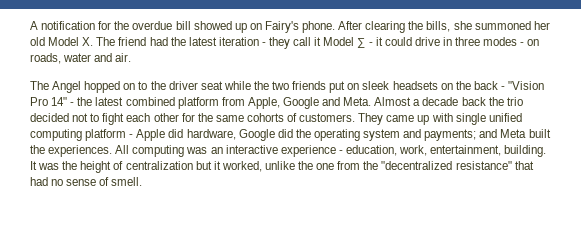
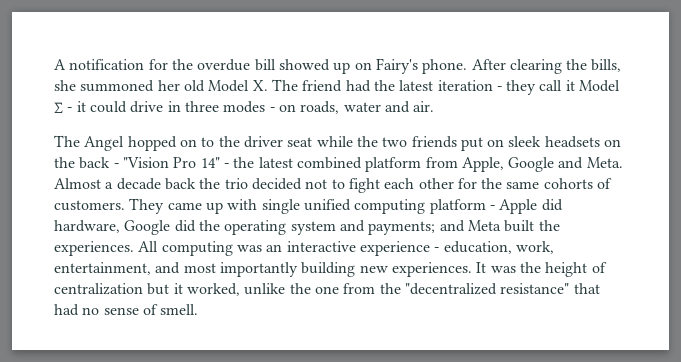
[504,145,547,157] building. -> [155,262,472,277] and most importantly building new experiences.

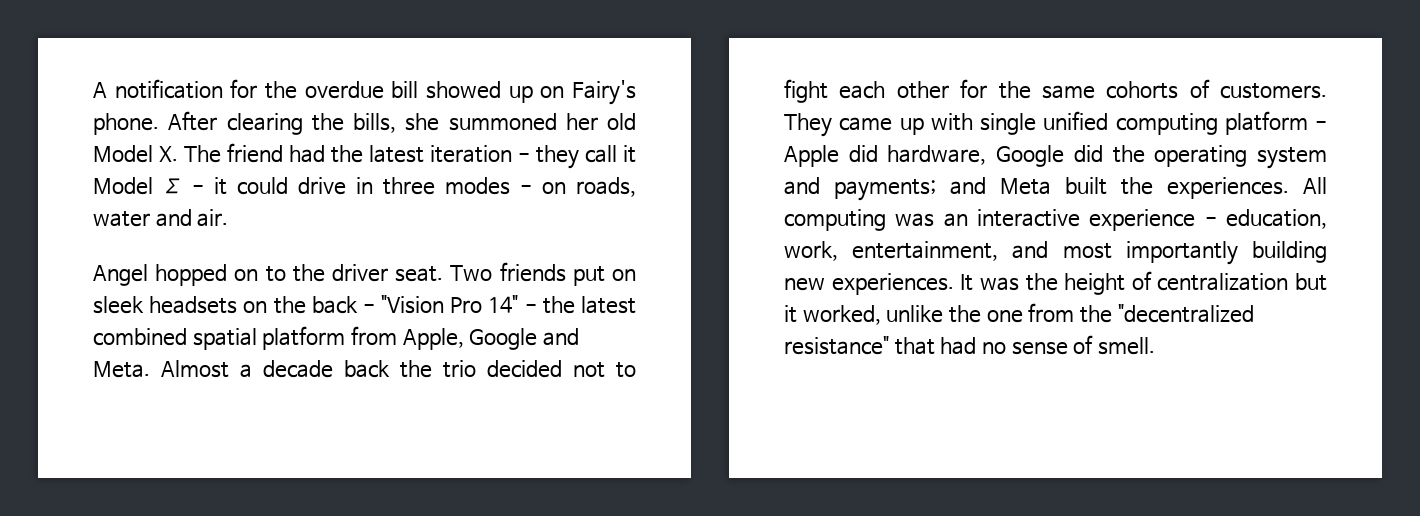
[54,135,80,147] The -> (229, 218) none
[287,136,408,147] seat while the two -> [395,265,493,282] seat. Two
(362, 163) none -> [192,328,257,350] spatial

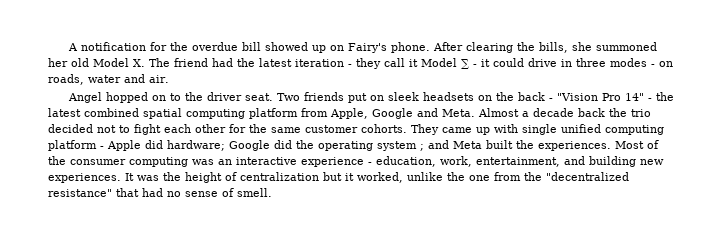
(257, 339) none -> [186,109,245,119] computing
[1106,79,1327,99] cohorts of customers. -> [305,124,407,133] customer cohorts.
[887,145,987,165] hardware, -> [167,140,225,151] hardware;
[784,177,936,201] and payments; -> [420,144,424,151] ;
[1303,177,1327,194] All -> [615,140,659,149] [48,156,126,165] Most of the consumer
[1062,241,1238,265] most importantly -> (585, 160) none

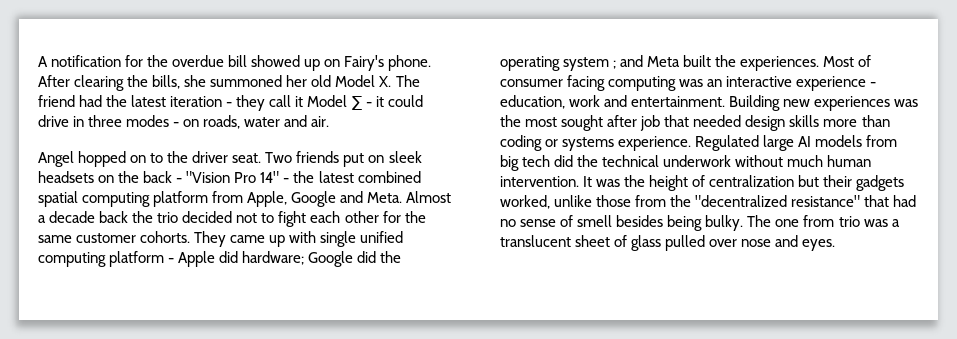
[48,156,126,165] the consumer -> [500,75,606,91] consumer facing
[440,156,664,167] [48,173,121,183] work, entertainment, and building new experiences. -> [569,95,919,111] [500,115,890,131] [500,135,898,151] [500,155,872,171] [500,176,579,187] work and entertainment. Building new experiences was the most sought after job that needed design skills more than coding or systems experience. Regulated large AI models from big tech did the technical underwork without much human intervention.
[345,172,490,183] it worked, unlike the one -> [823,175,905,191] [500,195,632,209] their gadgets worked, unlike those
[237,188,272,197] smell. -> [577,215,900,231] [500,235,836,251] smell besides being bulky. The one from trio was a translucent sheet of glass pulled over nose and eyes.

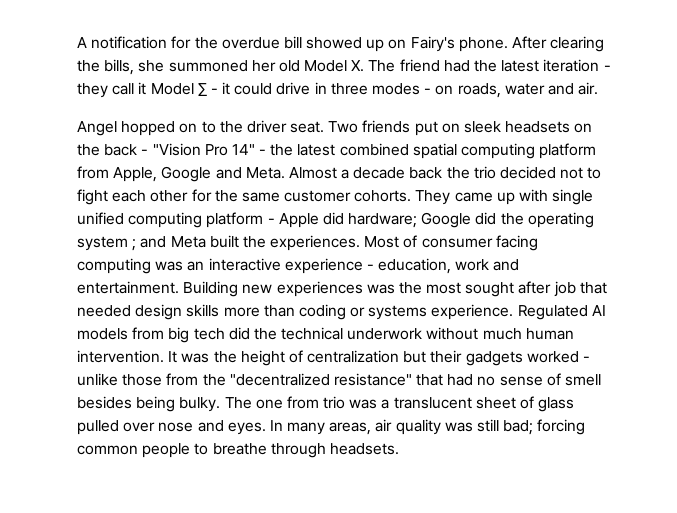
[763,135,795,151] large -> (588, 312) none
[500,195,550,209] worked, -> [526,351,591,363] worked -
(836, 245) none -> [269,419,586,435] [77,443,399,458] In many areas, air quality was still bad; forcing common people to breathe through headsets.

